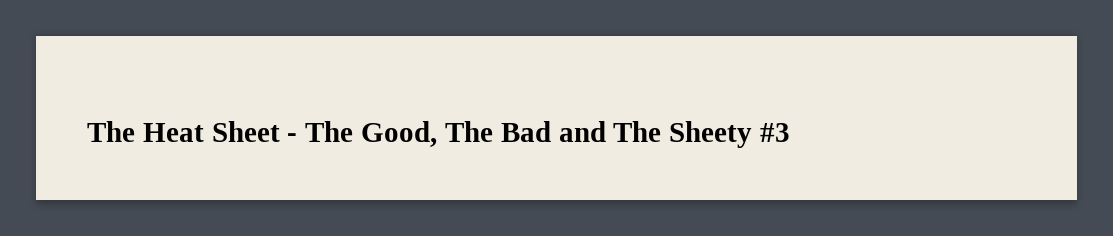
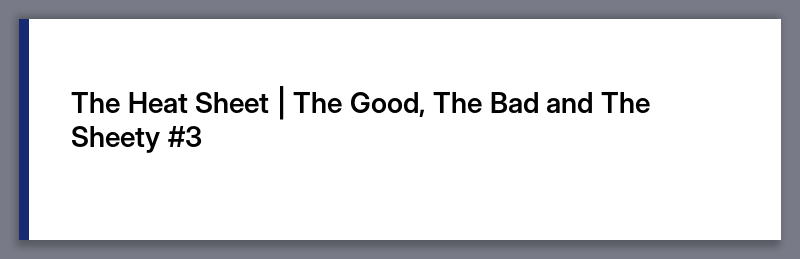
[287,133,298,142] - -> [276,86,286,120] |

